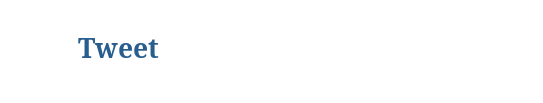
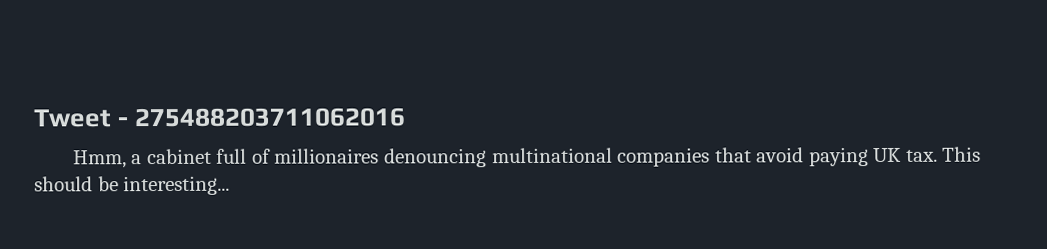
(159, 48) none -> [117,107,407,128] [72,146,982,169] [34,175,231,196] - 275488203711062016 // Hmm, a cabinet full of millionaires denouncing multinational companies that avoid paying UK tax. This should be interesting...

